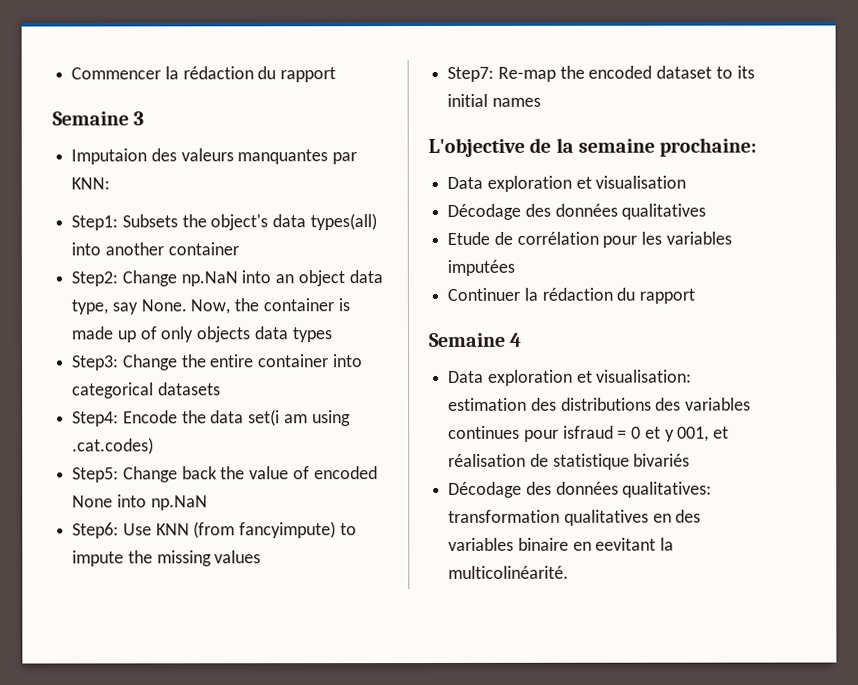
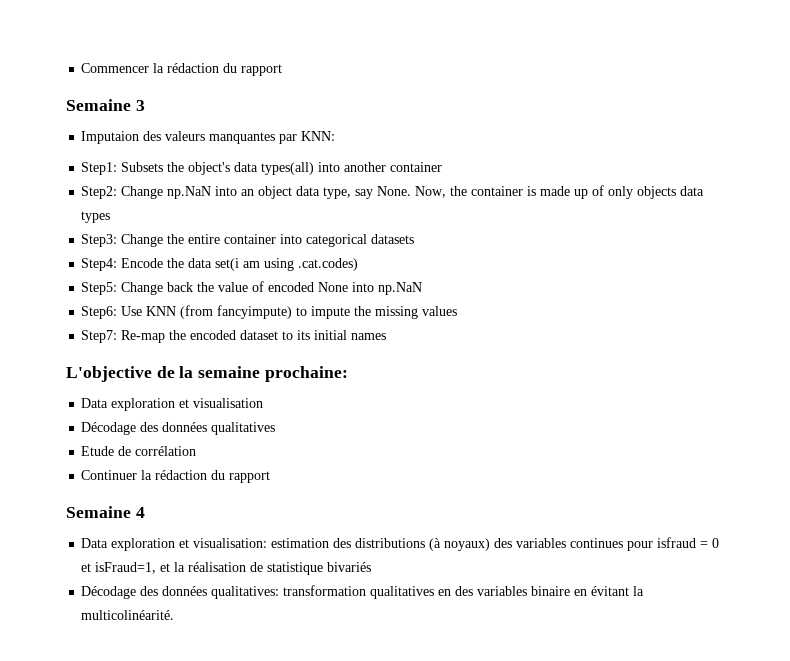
[602,231,732,248] [447,259,516,276] pour les variables imputées -> (197, 451) none
(652, 404) none -> [429,538,491,551] (à noyaux)
[664,426,730,442] y 001, et -> [95,562,186,574] isFraud=1, et la
[595,537,657,551] eevitant -> [591,586,630,596] évitant

